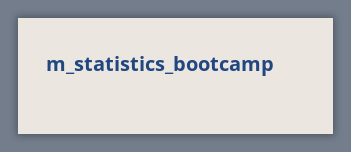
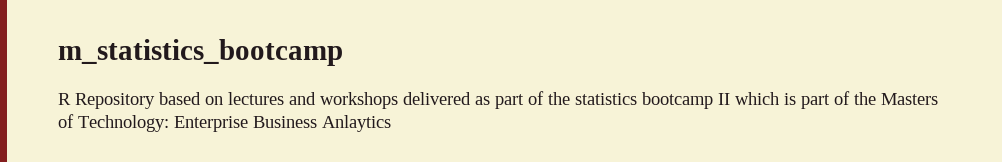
(274, 66) none -> [58,91,938,109] [58,114,391,132] // R Repository based on lectures and workshops delivered as part of the statistics bootcamp II which is part of the Masters of Technology: Enterprise Business Anlaytics

